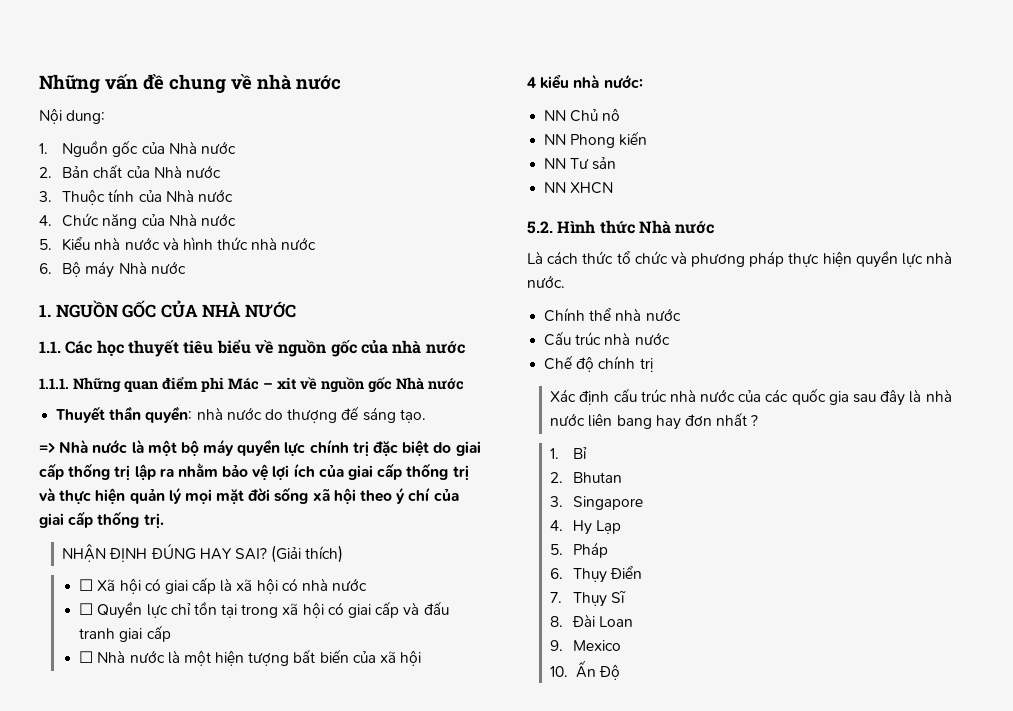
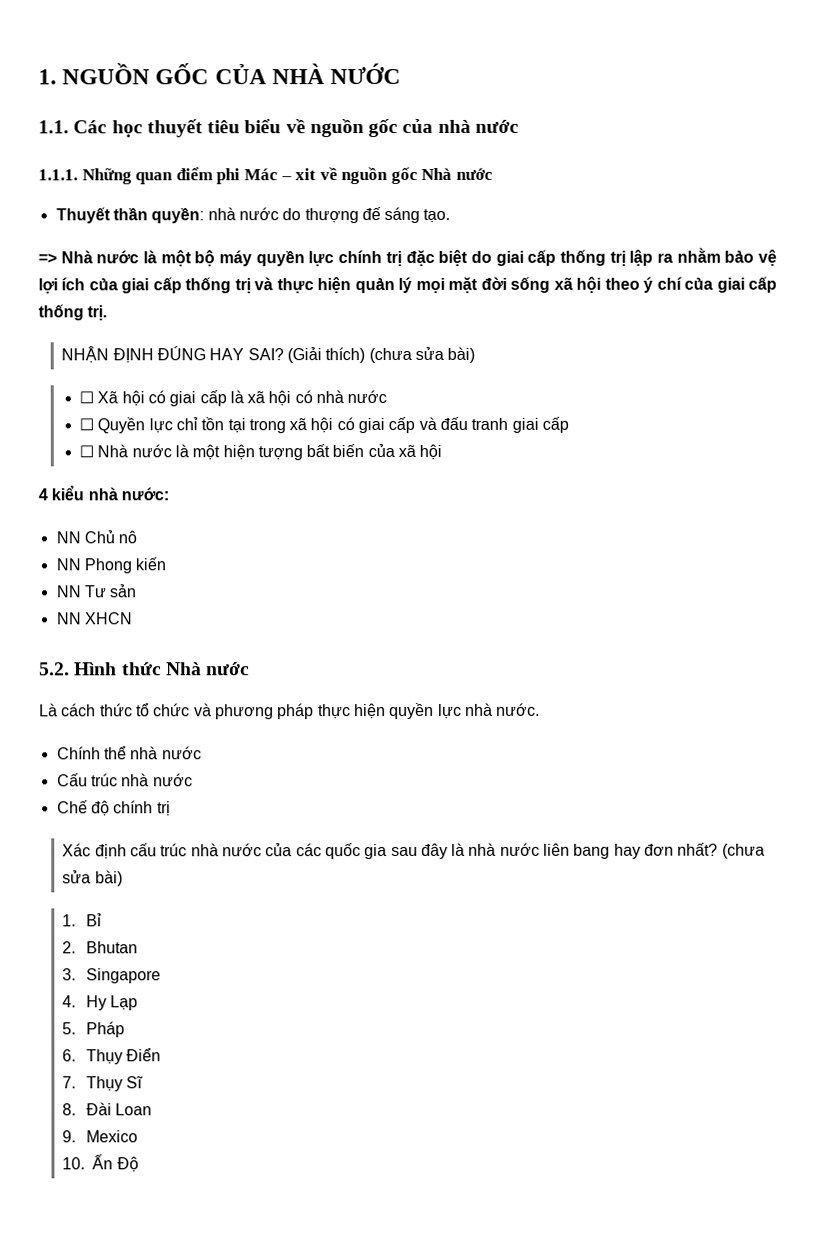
[39,74,341,93] [39,108,106,124] [39,140,236,157] [39,164,221,178] [39,189,233,205] [39,213,236,229] [39,237,317,251] [39,261,186,278] Những vấn đề chung về nhà nước // Nội dung: // 1. Nguồn gốc của Nhà nước // 2. Bản chất của Nhà nước // 3. Thuộc tính của Nhà nước // 4. Chức năng của Nhà nước // 5. Kiểu nhà nước và hình thức nhà nước // 6. Bộ máy Nhà nước // -> (38, 77) none
(344, 554) none -> [368,346,476,364] (chưa sửa bài)
[716,412,759,426] nhất ? -> [677,842,765,859] [62,870,123,887] nhất? (chưa sửa bài)

